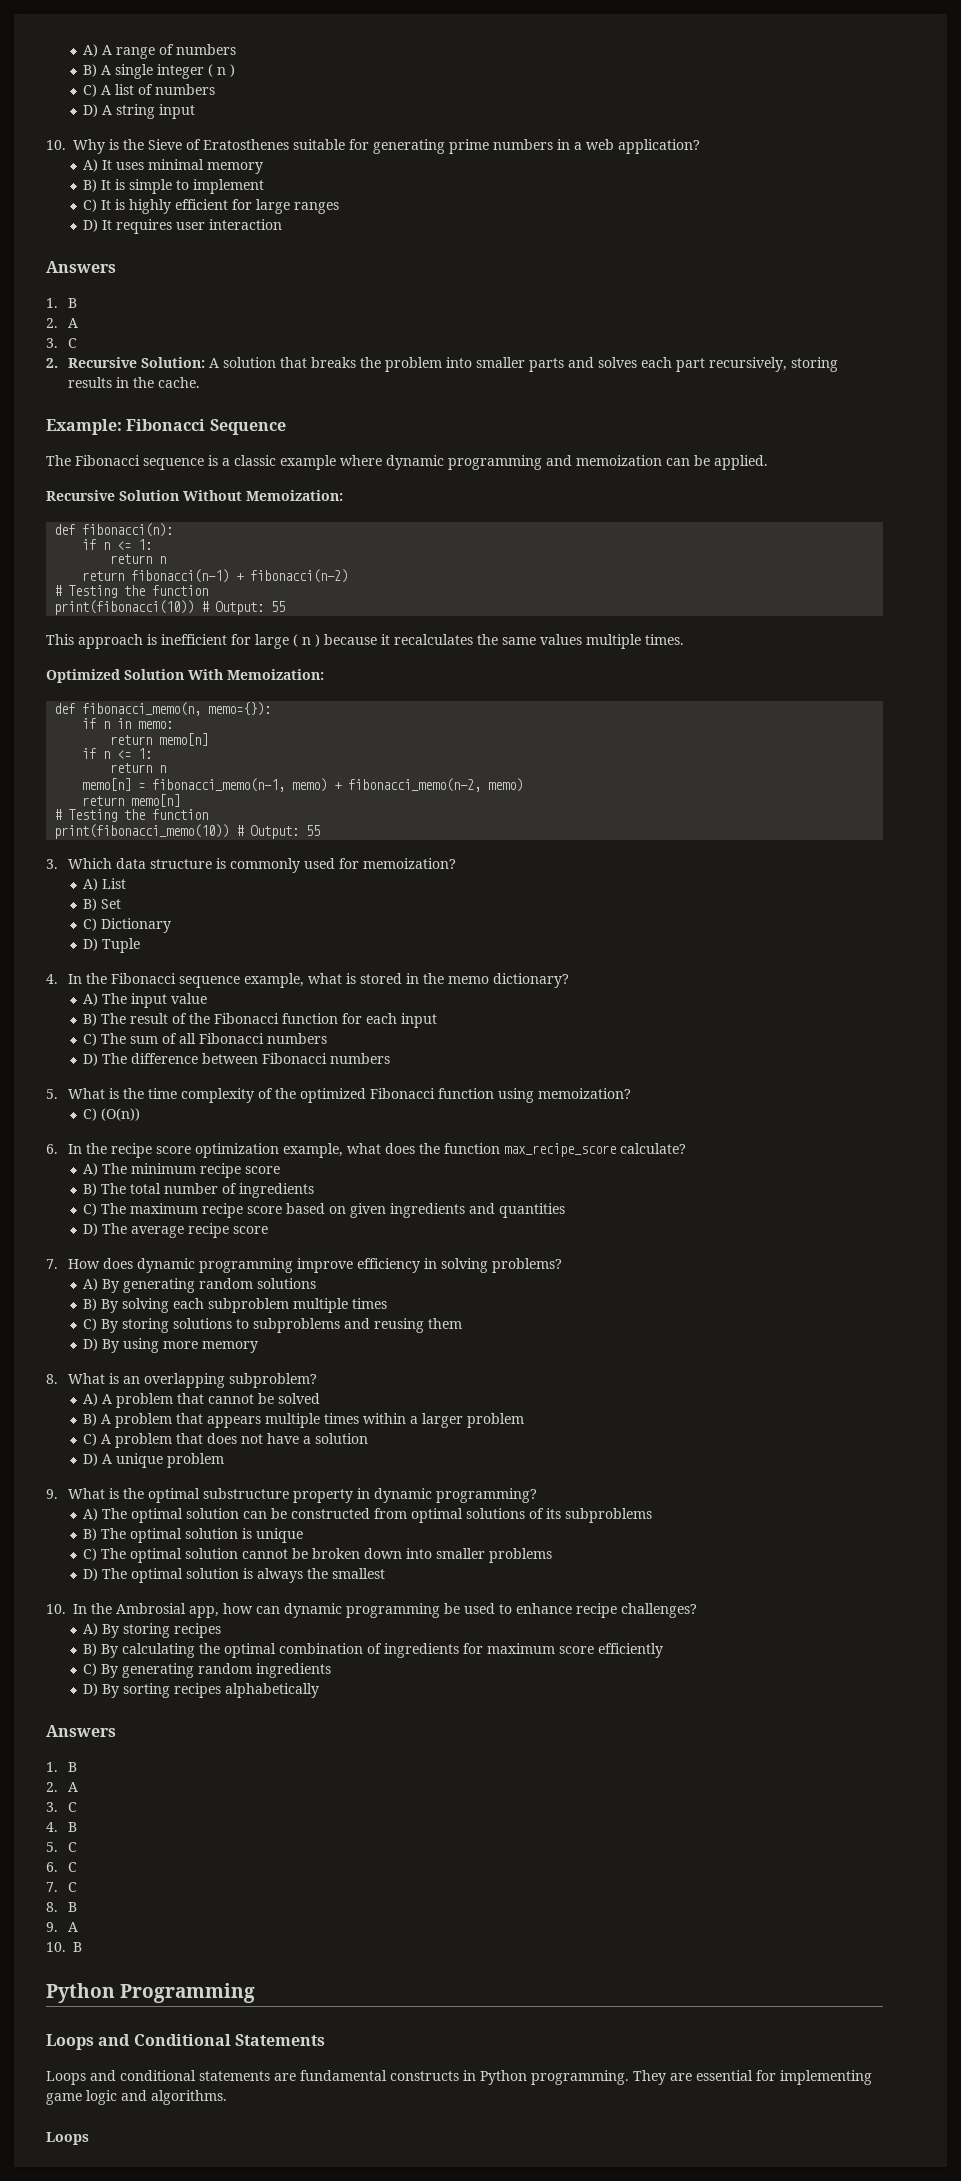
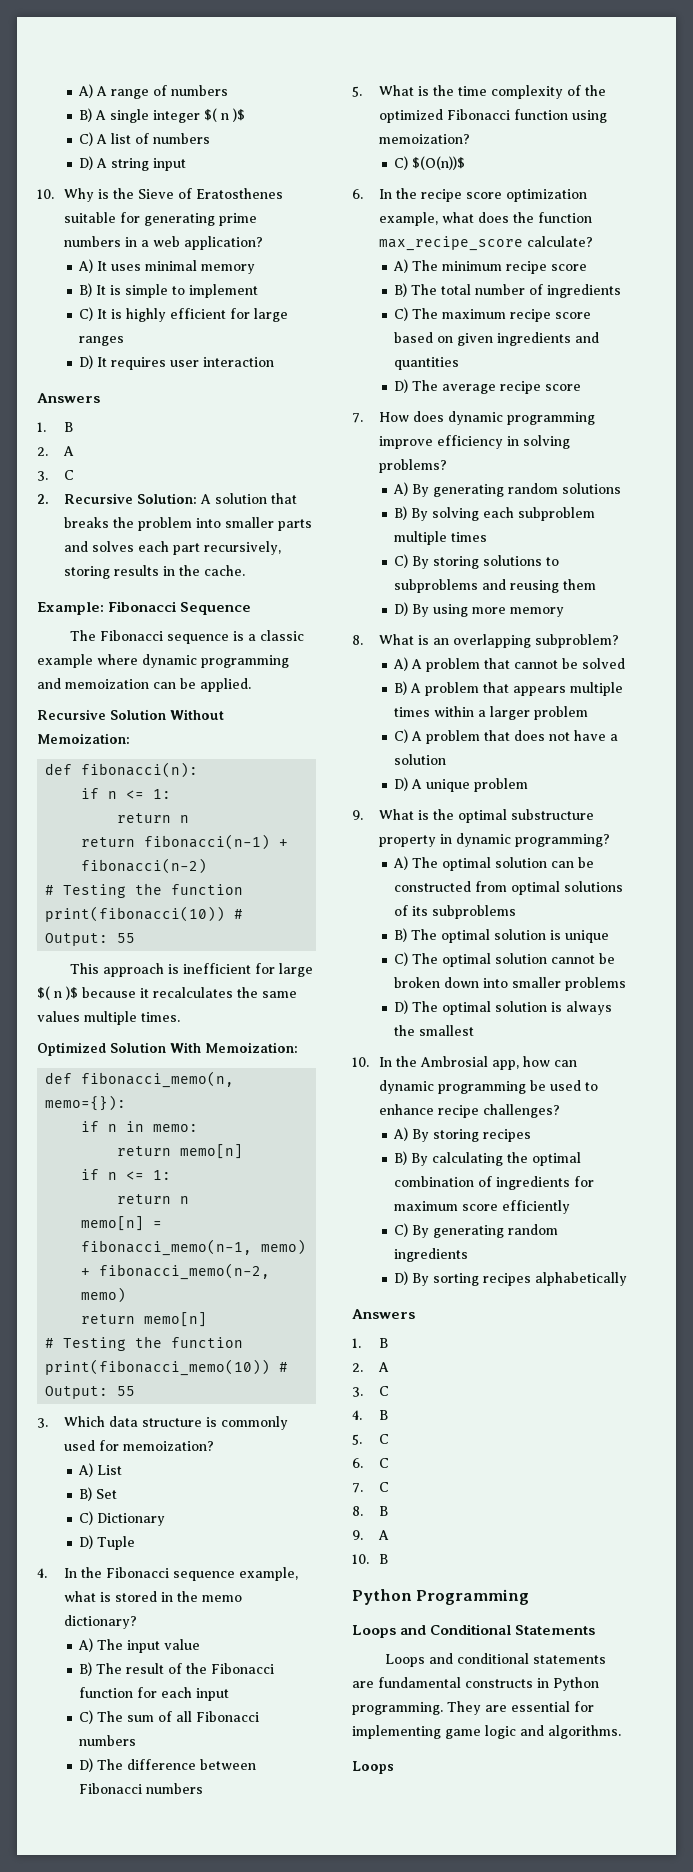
[208,64,236,77] ( n ) -> [204,108,246,122] $( n )$
[293,634,320,647] ( n ) -> [37,986,78,1000] $( n )$
[101,1108,141,1121] (O(n)) -> [412,156,466,170] $(O(n))$

